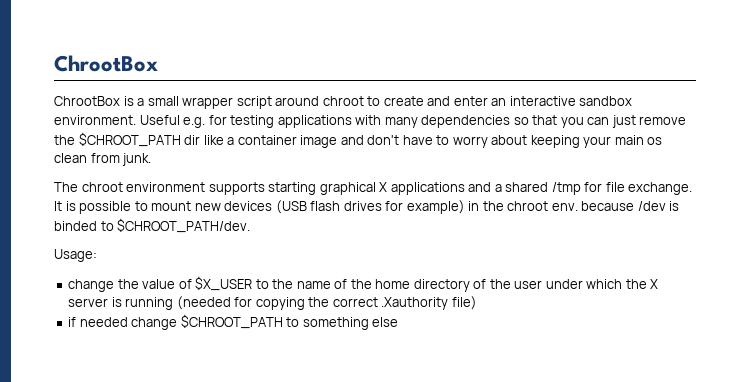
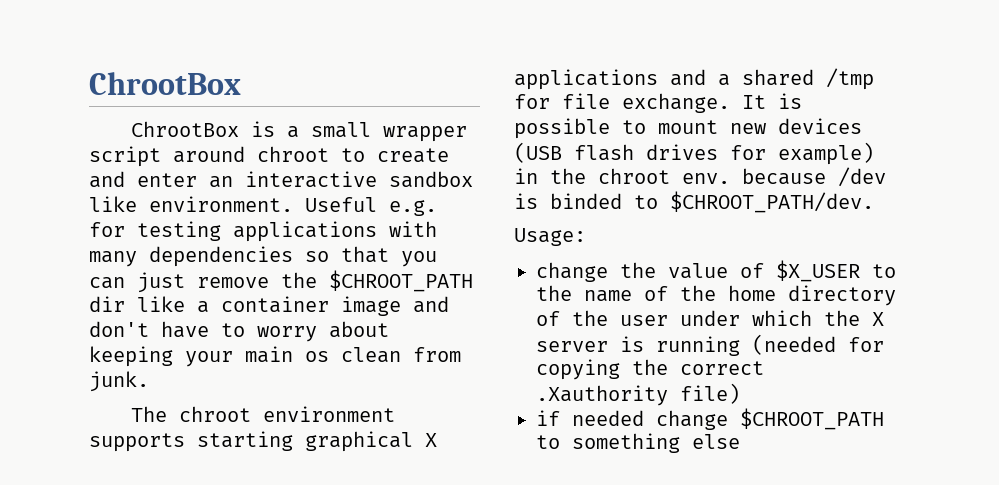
(633, 101) none -> [89,196,137,212] like

